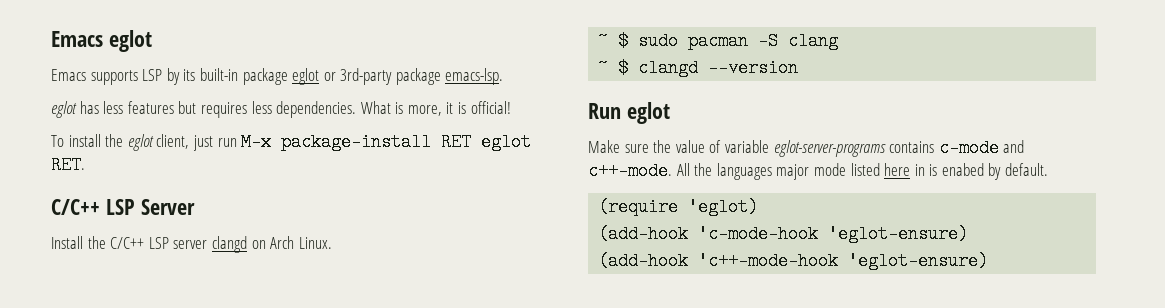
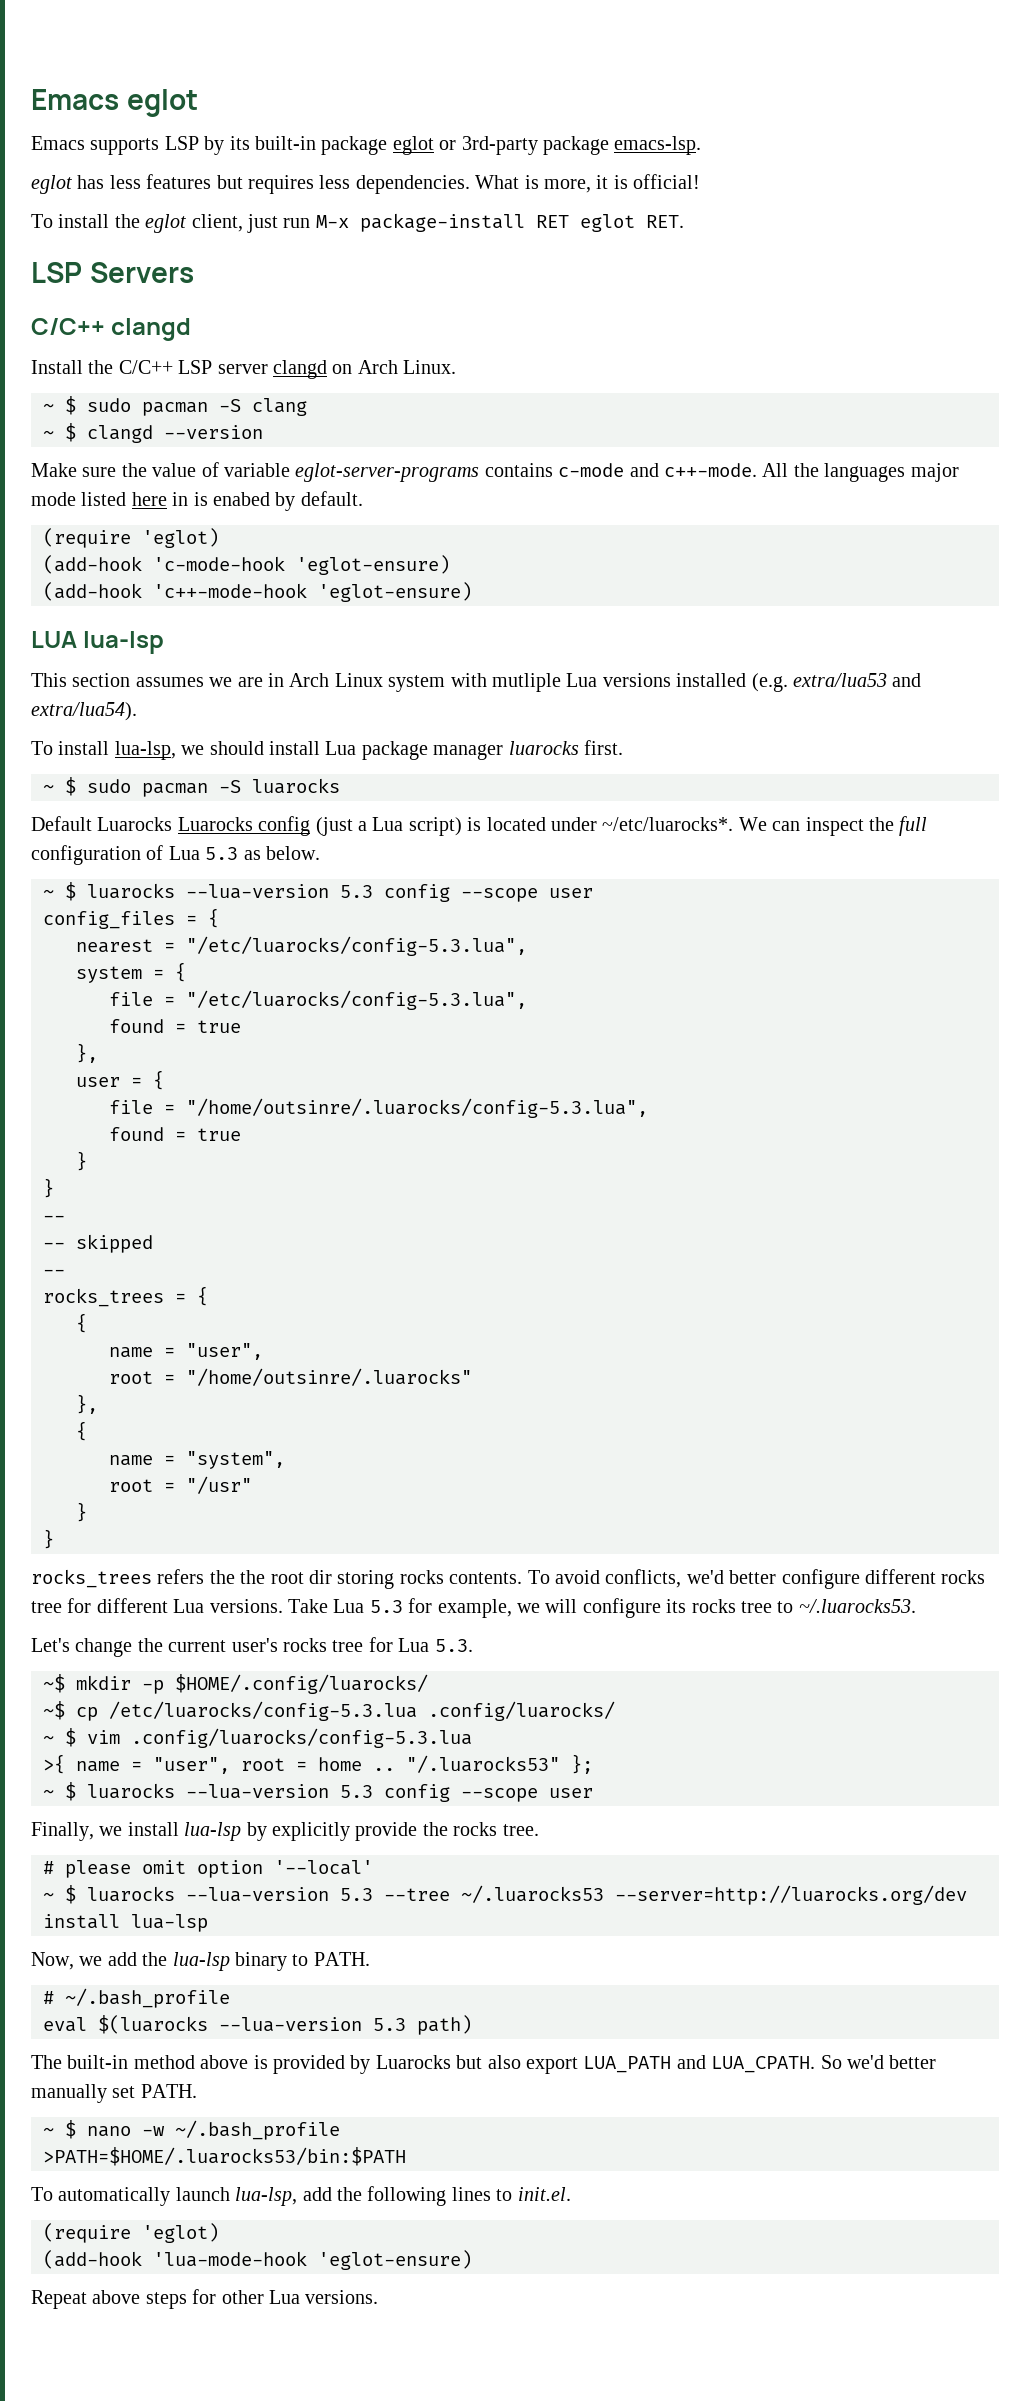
[51,199,195,215] // C/C++ LSP Server -> [31,262,194,283] [31,318,192,341] // LSP Servers // C/C++ clangd
[588,102,670,124] // Run eglot -> (263, 432) none
(989, 261) none -> [31,631,165,654] [31,673,922,692] [31,702,137,721] [31,740,623,760] [43,777,340,797] [31,816,928,836] [31,845,320,865] [43,882,593,902] [43,908,219,929] [76,936,527,956] [76,962,186,983] [109,990,527,1010] [109,1019,241,1033] [76,1043,98,1063] [76,1070,164,1090] [109,1098,648,1118] [109,1127,241,1141] [76,1151,87,1171] [43,1178,54,1198] [43,1215,65,1222] [43,1234,153,1253] [43,1269,65,1276] [43,1286,208,1307] [76,1313,87,1333] [109,1343,263,1360] [109,1368,472,1386] [76,1394,98,1414] [76,1421,87,1441] [109,1451,285,1469] [109,1476,252,1494] [76,1502,87,1522] [43,1529,54,1549] [31,1569,986,1589] [31,1598,916,1618] [31,1637,473,1657] [43,1674,428,1694] [43,1701,615,1721] [43,1728,472,1748] [43,1754,593,1774] [43,1782,593,1802] [31,1822,539,1841] [43,1860,373,1878] [43,1885,967,1905] [43,1914,208,1932] [31,1952,370,1971] [43,1988,230,2008] [43,2015,472,2035] [31,2055,937,2074] [31,2084,197,2103] [43,2120,340,2140] [43,2147,406,2166] [31,2186,571,2206] [43,2223,219,2243] [43,2250,472,2270] [31,2289,379,2309] // LUA lua-lsp // This section assumes we are in Arch Linux system with mutliple Lua versions installed (e.g. extra/lua53 and extra/lua54). // To install lua-lsp, we should install Lua package manager luarocks first. // ~ $ sudo pacman -S luarocks // Default Luarocks Luarocks config (just a Lua script) is located under ~/etc/luarocks*. We can inspect the full configuration of Lua 5.3 as below. // ~ $ luarocks --lua-version 5.3 config --scope user // config_files = { // nearest = "/etc/luarocks/config-5.3.lua", // system = { // file = "/etc/luarocks/config-5.3.lua", // found = true // }, // user = { // file = "/home/outsinre/.luarocks/config-5.3.lua", // found = true // } // } // -- // -- skipped // -- // rocks_trees = { // { // name = "user", // root = "/home/outsinre/.luarocks" // }, // { // name = "system", // root = "/usr" // } // } // rocks_trees refers the the root dir storing rocks contents. To avoid conflicts, we'd better configure different rocks tree for different Lua versions. Take Lua 5.3 for example, we will configure its rocks tree to ~/.luarocks53. // Let's change the current user's rocks tree for Lua 5.3. // ~$ mkdir -p $HOME/.config/luarocks/ // ~$ cp /etc/luarocks/config-5.3.lua .config/luarocks/ // ~ $ vim .config/luarocks/config-5.3.lua // >{ name = "user", root = home .. "/.luarocks53" }; // ~ $ luarocks --lua-version 5.3 config --scope user // Finally, we install lua-lsp by explicitly provide the rocks tree. // # please omit option '--local' // ~ $ luarocks --lua-version 5.3 --tree ~/.luarocks53 --server=http://luarocks.org/dev install lua-lsp // Now, we add the lua-lsp binary to PATH. // # ~/.bash_profile // eval $(luarocks --lua-version 5.3 path) // The built-in method above is provided by Luarocks but also export LUA_PATH and LUA_CPATH. So we'd better manually set PATH. // ~ $ nano -w ~/.bash_profile // >PATH=$HOME/.luarocks53/bin:$PATH // To automatically launch lua-lsp, add the following lines to init.el. // (require 'eglot) // (add-hook 'lua-mode-hook 'eglot-ensure) // Repeat above steps for other Lua versions.

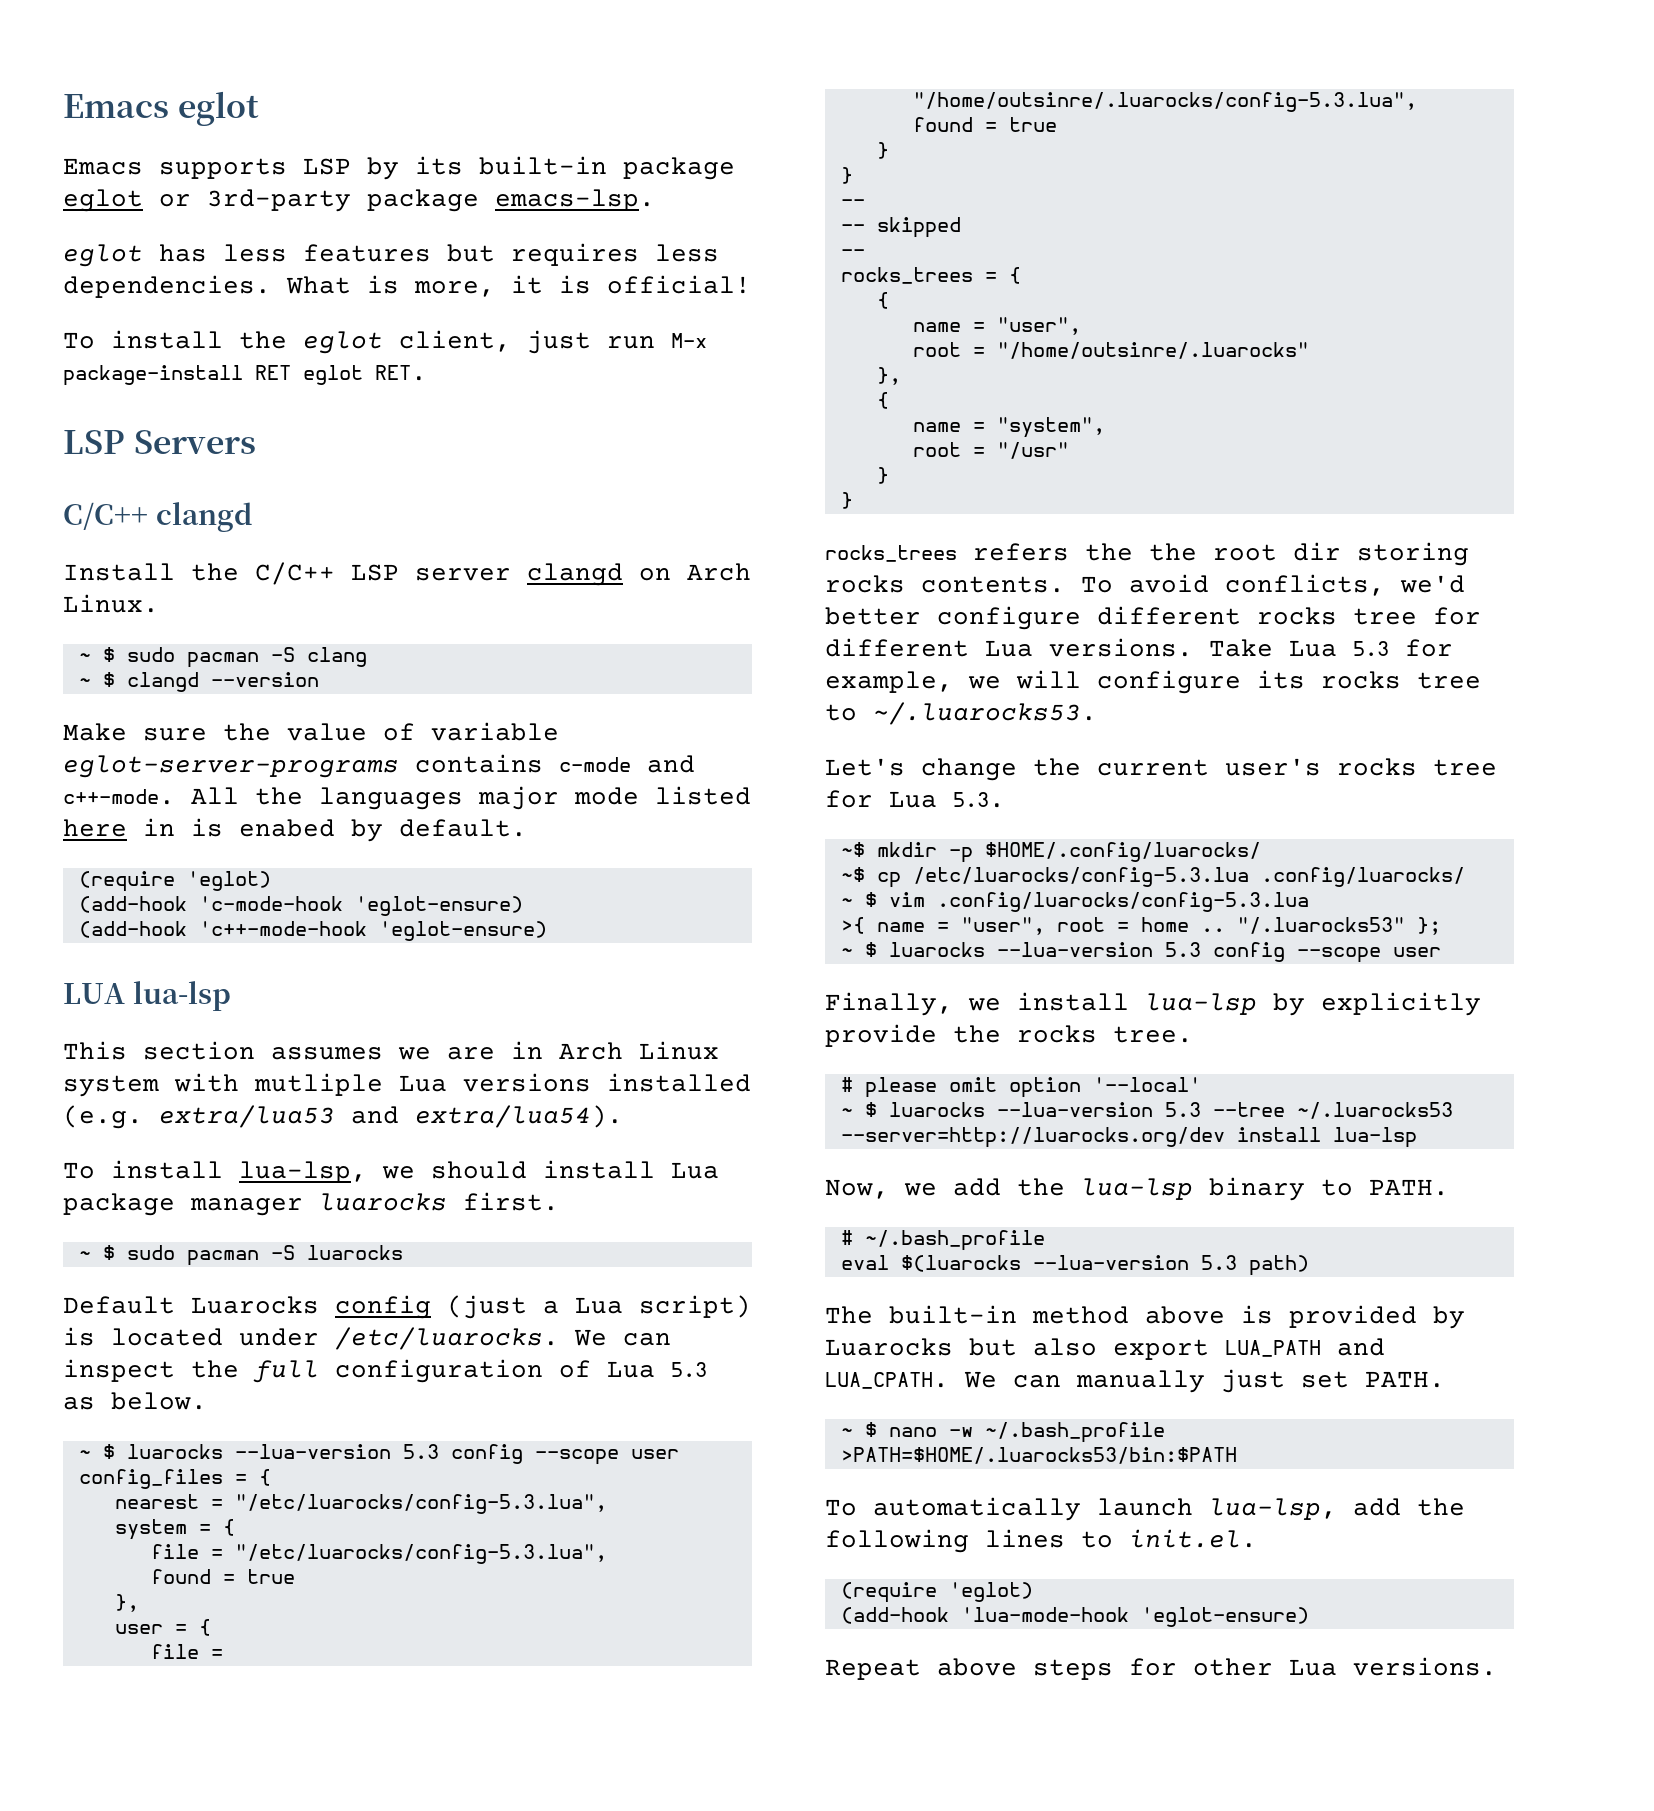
[177,817,253,831] Luarocks -> (319, 1305) none
[602,817,734,831] ~/etc/luarocks*. -> [335,1327,559,1350] /etc/luarocks.
[820,2055,937,2069] [31,2084,107,2103] So we'd better manually -> [964,1369,1285,1393] We can manually just

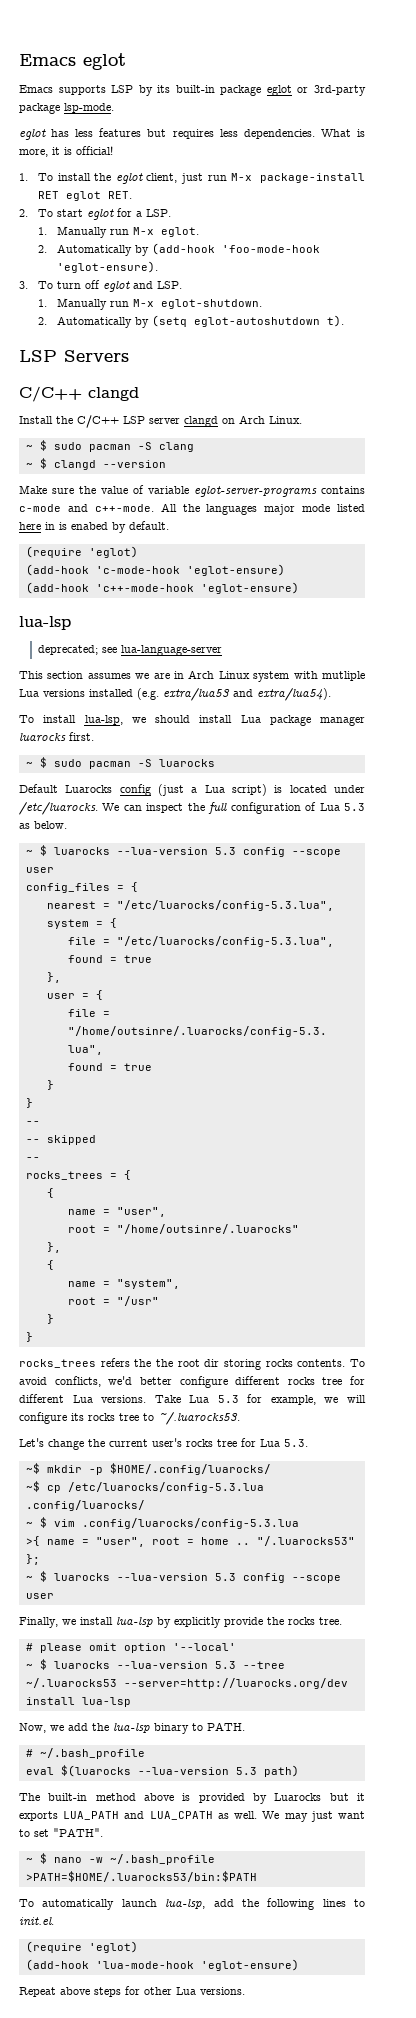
[495,189,655,211] emacs-lsp. -> [64,103,114,113] lsp-mode.
(751, 284) none -> [19,173,28,181] 1.
(427, 373) none -> [19,208,172,220] [38,226,200,238] [38,243,321,256] [57,261,159,273] [19,280,183,292] [38,298,263,310] [38,315,345,328] // 2. To start eglot for a LSP. // 1. Manually run M-x eglot. // 2. Automatically by (add-hook 'foo-mode-hook 'eglot-ensure). // 3. To turn off eglot and LSP. // 1. Manually run M-x eglot-shutdown. // 2. Automatically by (setq eglot-autoshutdown t).
[63,981,231,1011] LUA lua-lsp -> [19,616,71,630] [38,645,223,656] lua-lsp // deprecated; see lua-language-server
[1033,1338,1385,1360] [825,1369,1445,1393] also export LUA_PATH and LUA_CPATH. We can manually just set PATH. -> [357,1793,365,1801] [19,1811,366,1822] [19,1828,103,1837] it exports LUA_PATH and LUA_CPATH as well. We may just want to set "PATH".

